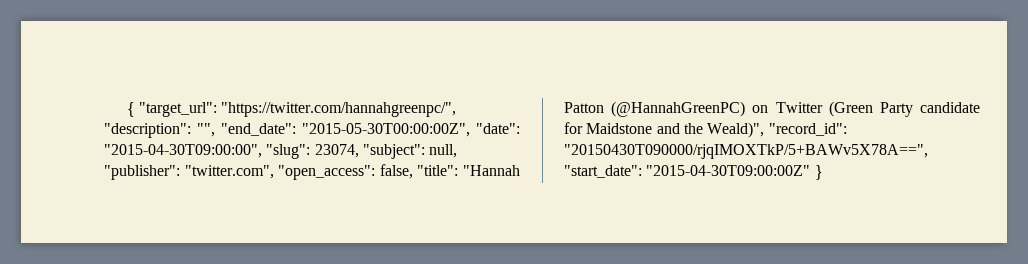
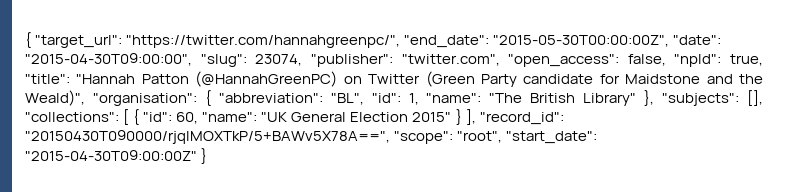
[104,123,215,138] "description": "", -> (401, 41) none
[362,144,458,159] "subject": null, -> (303, 60) none
(413, 171) none -> [674,54,763,67] "npld": true,
[768,123,847,136] [564,144,928,159] "record_id": "20150430T090000/rjqIMOXTkP/5+BAWv5X78A==", -> [92,90,763,106] [25,109,564,125] [25,130,503,144] "organisation": { "abbreviation": "BL", "id": 1, "name": "The British Library" }, "subjects": [], "collections": [ { "id": 60, "name": "UK General Election 2015" } ], "record_id": "20150430T090000/rjqIMOXTkP/5+BAWv5X78A==", "scope": "root",

